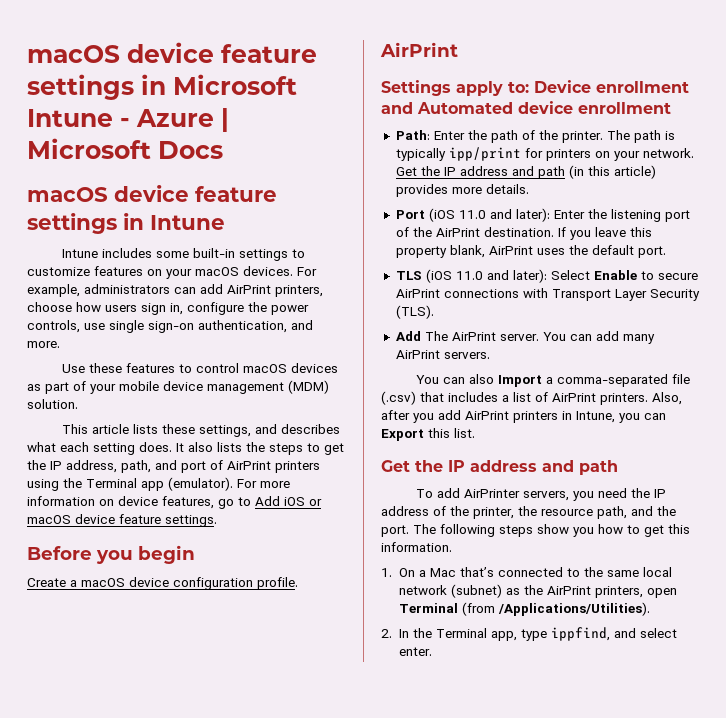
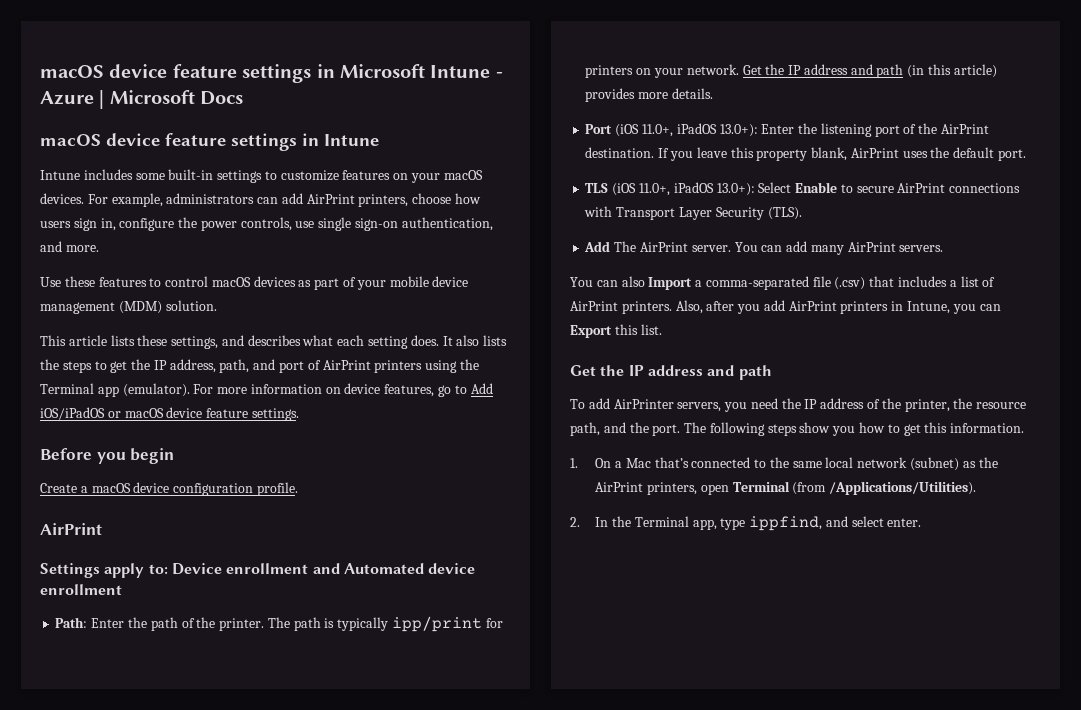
[284,497,305,506] iOS -> [40,407,105,420] iOS/iPadOS
[458,208,550,222] 11.0 and later): -> [641,123,758,137] 11.0+, iPadOS 13.0+):
[455,269,547,283] 11.0 and later): -> [638,182,755,196] 11.0+, iPadOS 13.0+):

